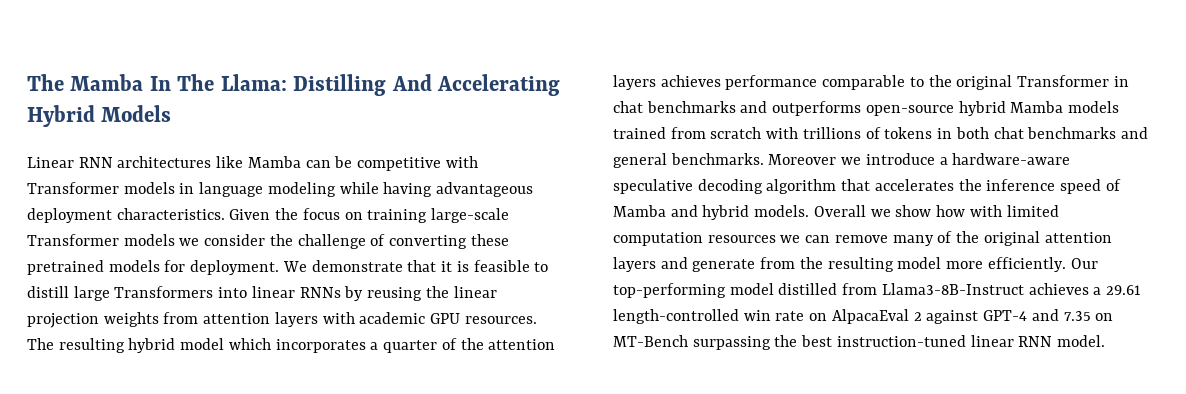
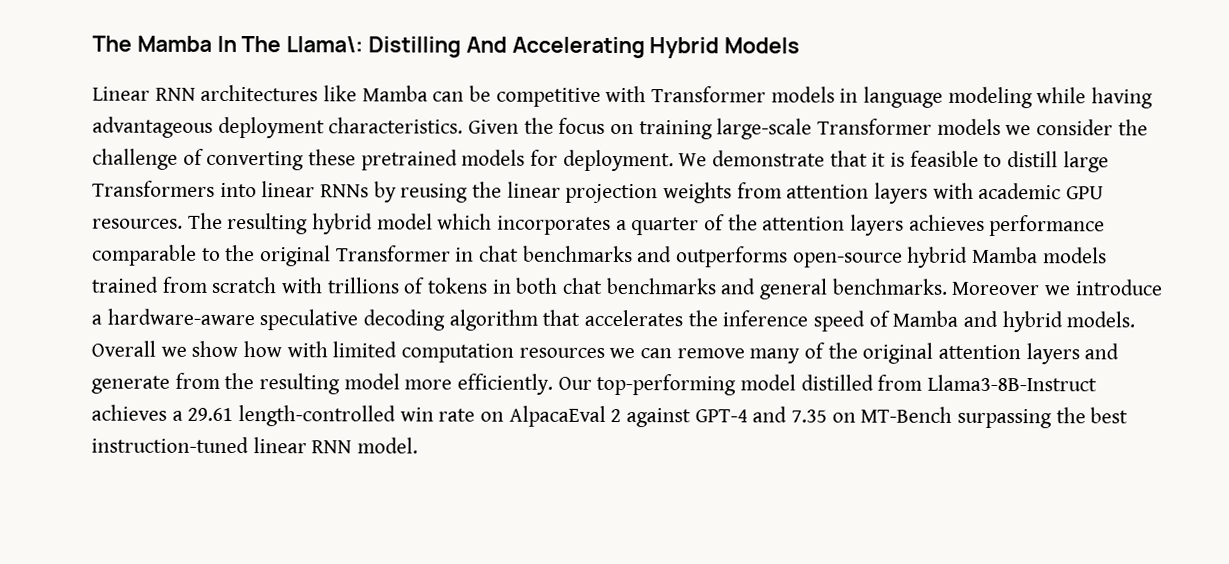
[220,74,287,91] Llama: -> [286,36,364,53] Llama\:

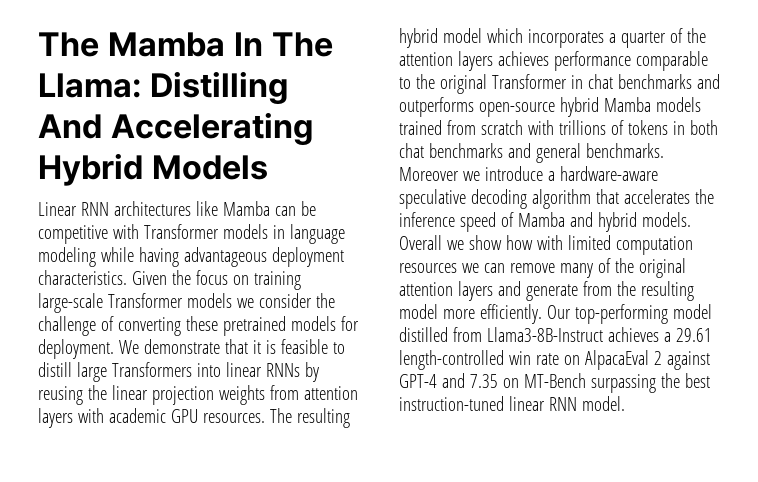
[286,36,364,53] Llama\: -> [38,73,141,98] Llama:

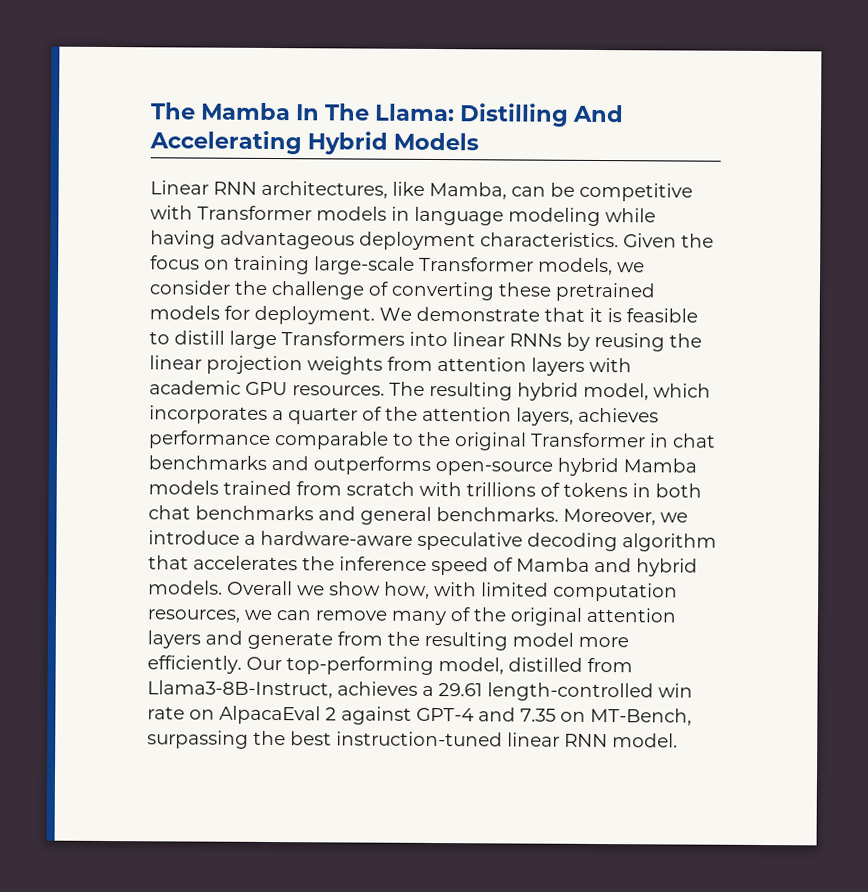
[113,201,270,216] architectures like Mamba -> [261,180,507,200] architectures, like Mamba,
[186,293,232,308] models -> [538,257,613,276] models,
[442,28,482,43] model -> [583,382,649,401] model,
[457,51,493,71] layers -> [516,407,574,426] layers,
[399,167,459,181] Moreover -> [563,508,656,526] Moreover,
[505,235,533,250] how -> [384,581,430,599] how,
[399,263,457,273] resources -> [147,609,240,623] resources,
[672,304,712,319] model -> [438,657,504,675] model,
[486,327,603,342] Llama3-8B-Instruct -> [147,680,333,699] Llama3-8B-Instruct,
[523,373,586,388] MT-Bench -> [590,707,692,726] MT-Bench,

